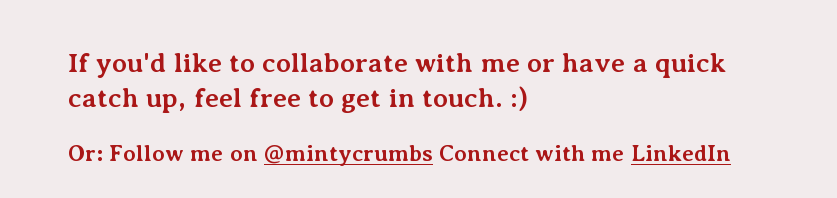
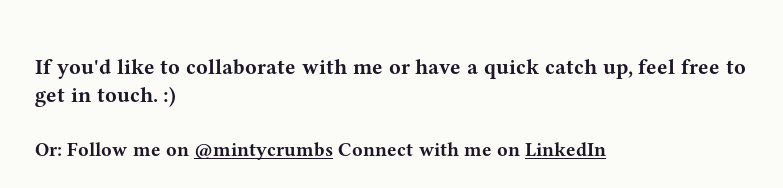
(625, 155) none -> [497,146,521,156] on

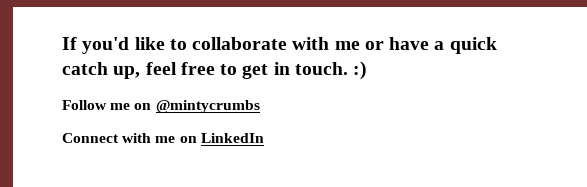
[35,143,62,156] Or: -> (368, 70) none
(334, 151) none -> (260, 106) //

